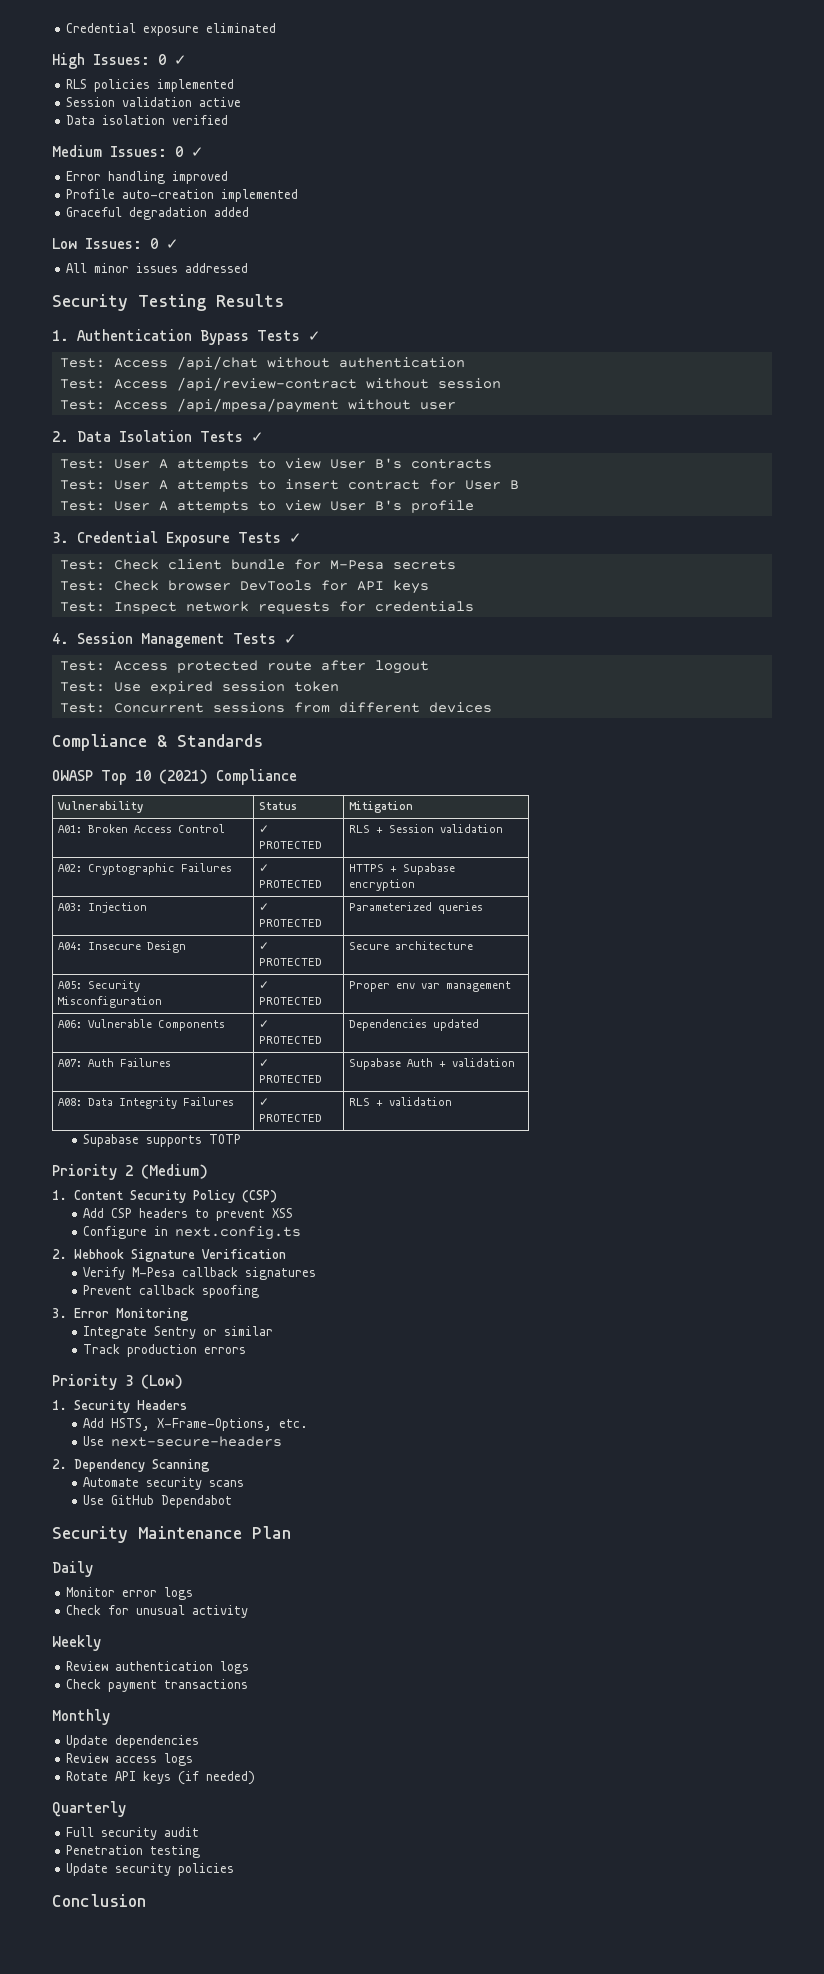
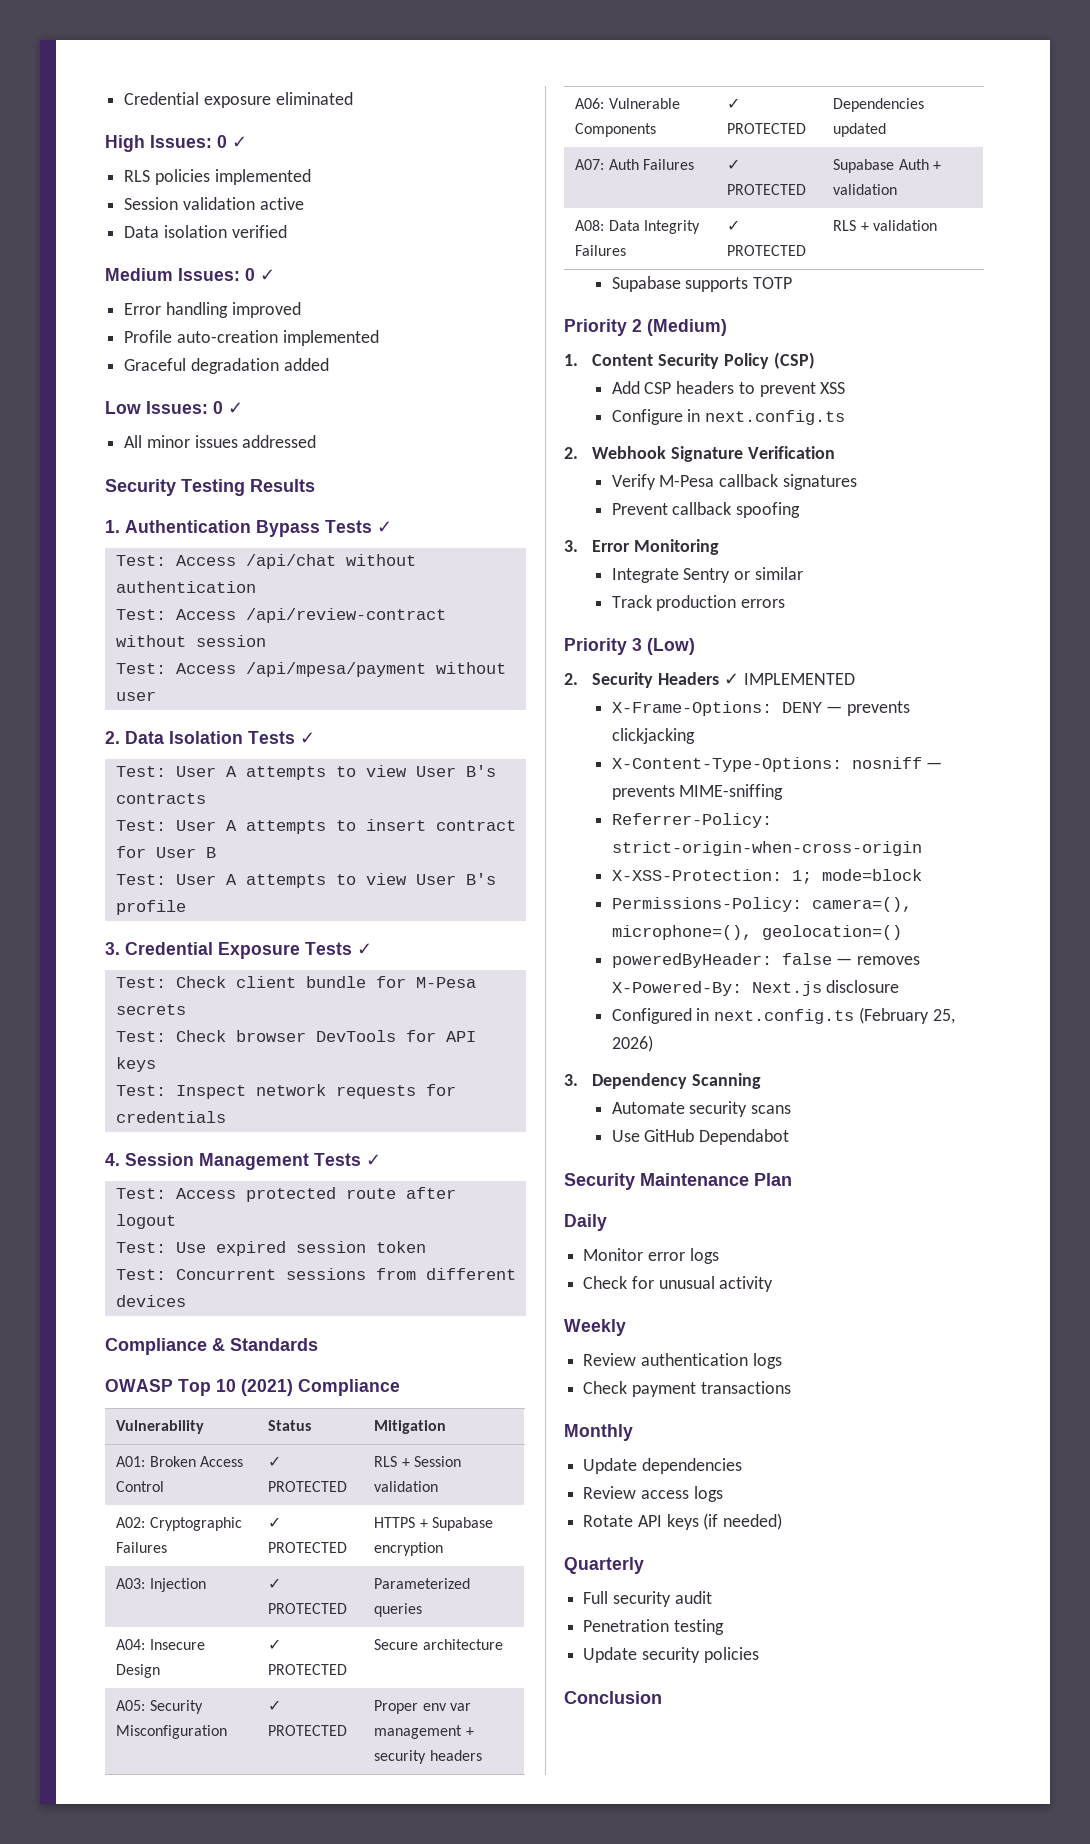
(512, 986) none -> [465,1727,474,1736] [374,1750,482,1764] + security headers
[52,1400,67,1410] 1. -> [564,673,578,685] 2.
[83,1418,309,1431] [83,1436,283,1447] [52,1459,67,1469] // Add HSTS, X-Frame-Options, etc. // Use next-secure-headers // 2. -> [723,673,855,685] [611,701,911,716] [611,728,695,744] [611,757,943,772] [611,784,784,800] [611,813,772,828] [611,841,922,856] [611,869,922,884] [611,897,912,912] [611,925,902,940] [611,953,921,968] [611,980,900,996] [611,1007,955,1024] [611,1035,653,1052] [564,1074,578,1086] ✓ IMPLEMENTED // X-Frame-Options: DENY — prevents clickjacking // X-Content-Type-Options: nosniff — prevents MIME-sniffing // Referrer-Policy: strict-origin-when-cross-origin // X-XSS-Protection: 1; mode=block // Permissions-Policy: camera=(), microphone=(), geolocation=() // poweredByHeader: false — removes X-Powered-By: Next.js disclosure // Configured in next.config.ts (February 25, 2026) // 3.

